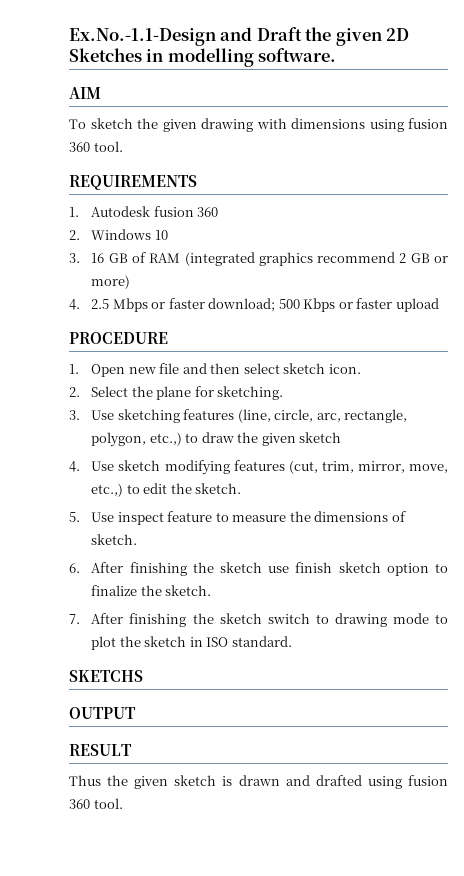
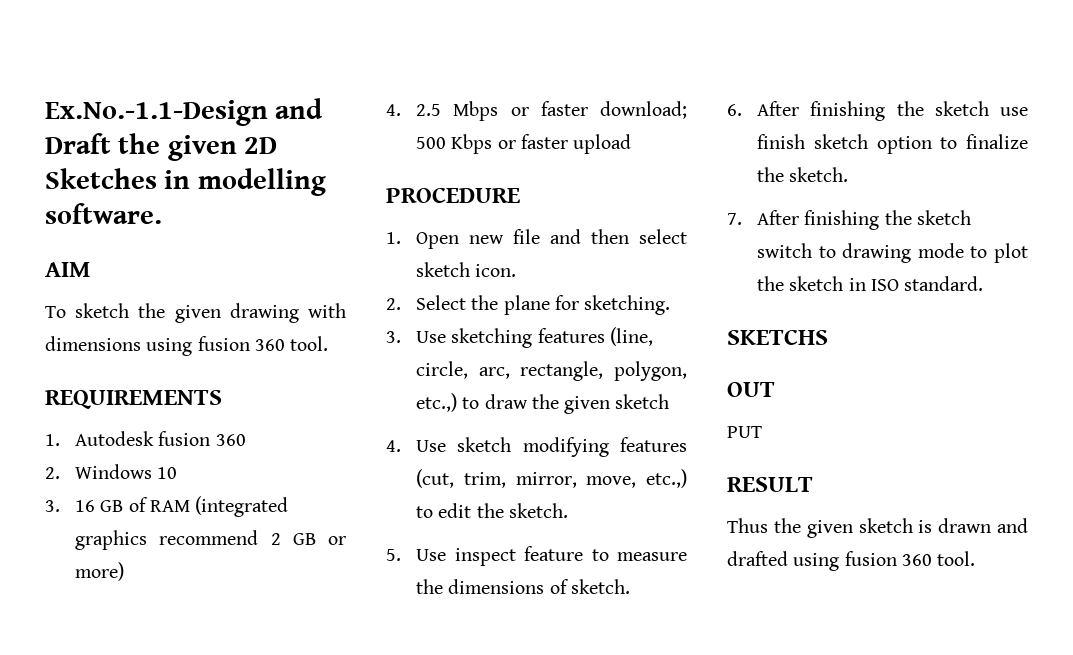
[69,707,136,719] OUTPUT -> [727,382,775,397] [727,426,762,438] OUT // PUT

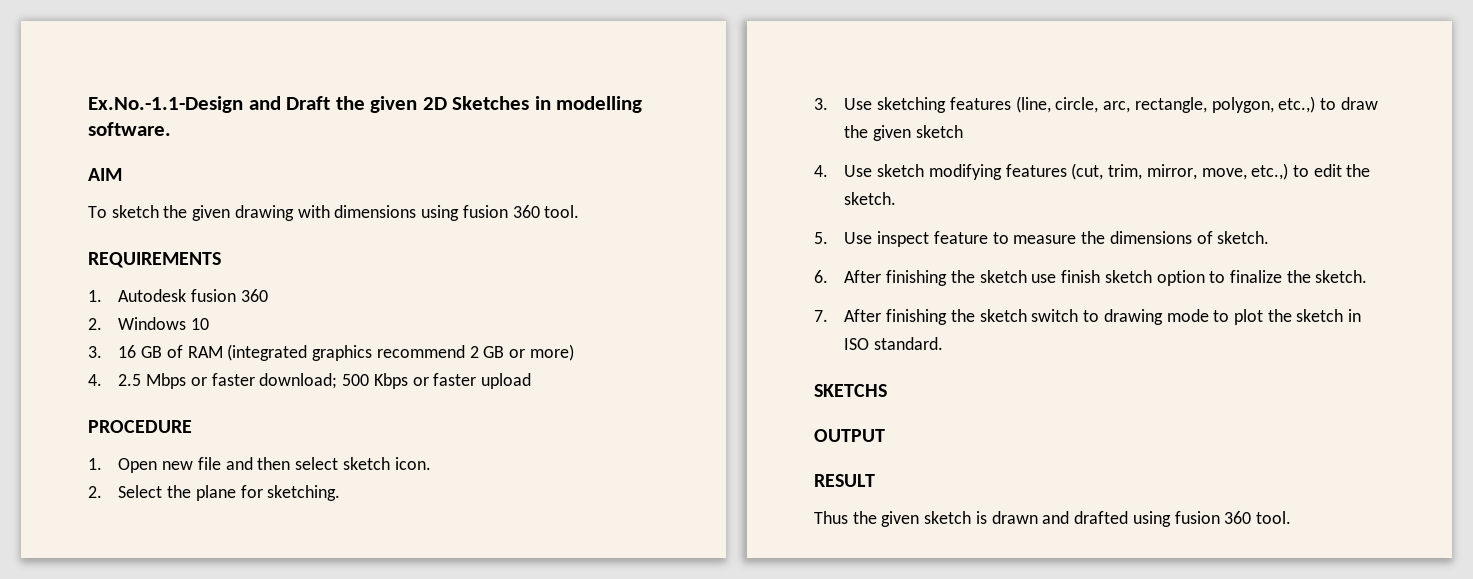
[727,382,775,397] [727,426,762,438] OUT // PUT -> [814,429,885,442] OUTPUT

